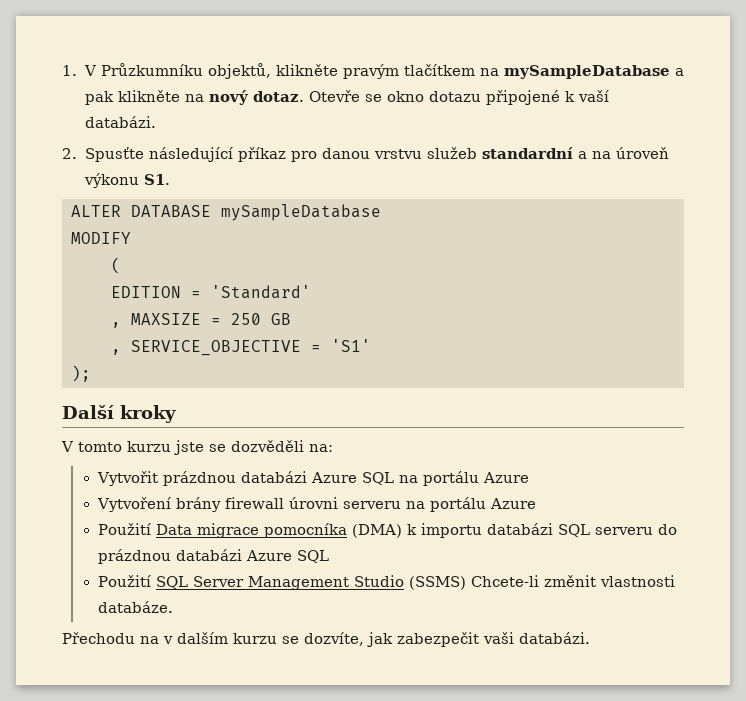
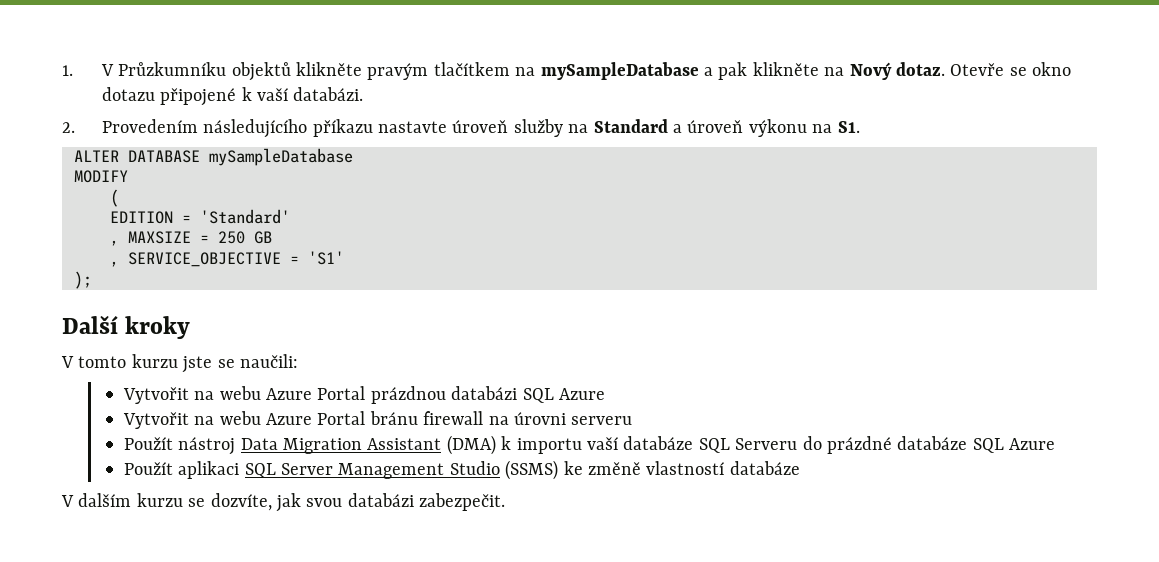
[207,63,271,79] objektů, -> [231,62,291,81] objektů
[208,90,249,105] nový -> [849,62,892,80] Nový
[84,147,611,162] Spusťte následující příkaz pro danou vrstvu služeb standardní a na -> [101,119,683,138] Provedením následujícího příkazu nastavte úroveň služby na Standard a
(139, 180) none -> [812,124,833,133] na
[231,440,333,452] [96,471,529,486] [96,497,536,512] [97,523,677,538] [97,549,329,564] [97,575,151,587] dozvěděli na: // Vytvořit prázdnou databázi Azure SQL na portálu Azure // Vytvoření brány firewall úrovni serveru na portálu Azure // Použití Data migrace pomocníka (DMA) k importu databázi SQL serveru do prázdnou databázi Azure SQL // Použití -> [240,354,298,368] [122,386,606,404] [122,411,633,429] [123,435,1056,455] [123,461,240,479] naučili: // Vytvořit na webu Azure Portal prázdnou databázi SQL Azure // Vytvořit na webu Azure Portal bránu firewall na úrovni serveru // Použít nástroj Data Migration Assistant (DMA) k importu vaší databáze SQL Serveru do prázdné databáze SQL Azure // Použít aplikaci
[470,575,675,587] [97,601,173,613] [62,632,173,644] Chcete-li změnit vlastnosti databáze. // Přechodu na v -> [563,461,800,475] [61,495,74,507] ke změně vlastností databáze // V
[397,632,590,647] zabezpečit vaši databázi. -> [306,493,506,511] svou databázi zabezpečit.

